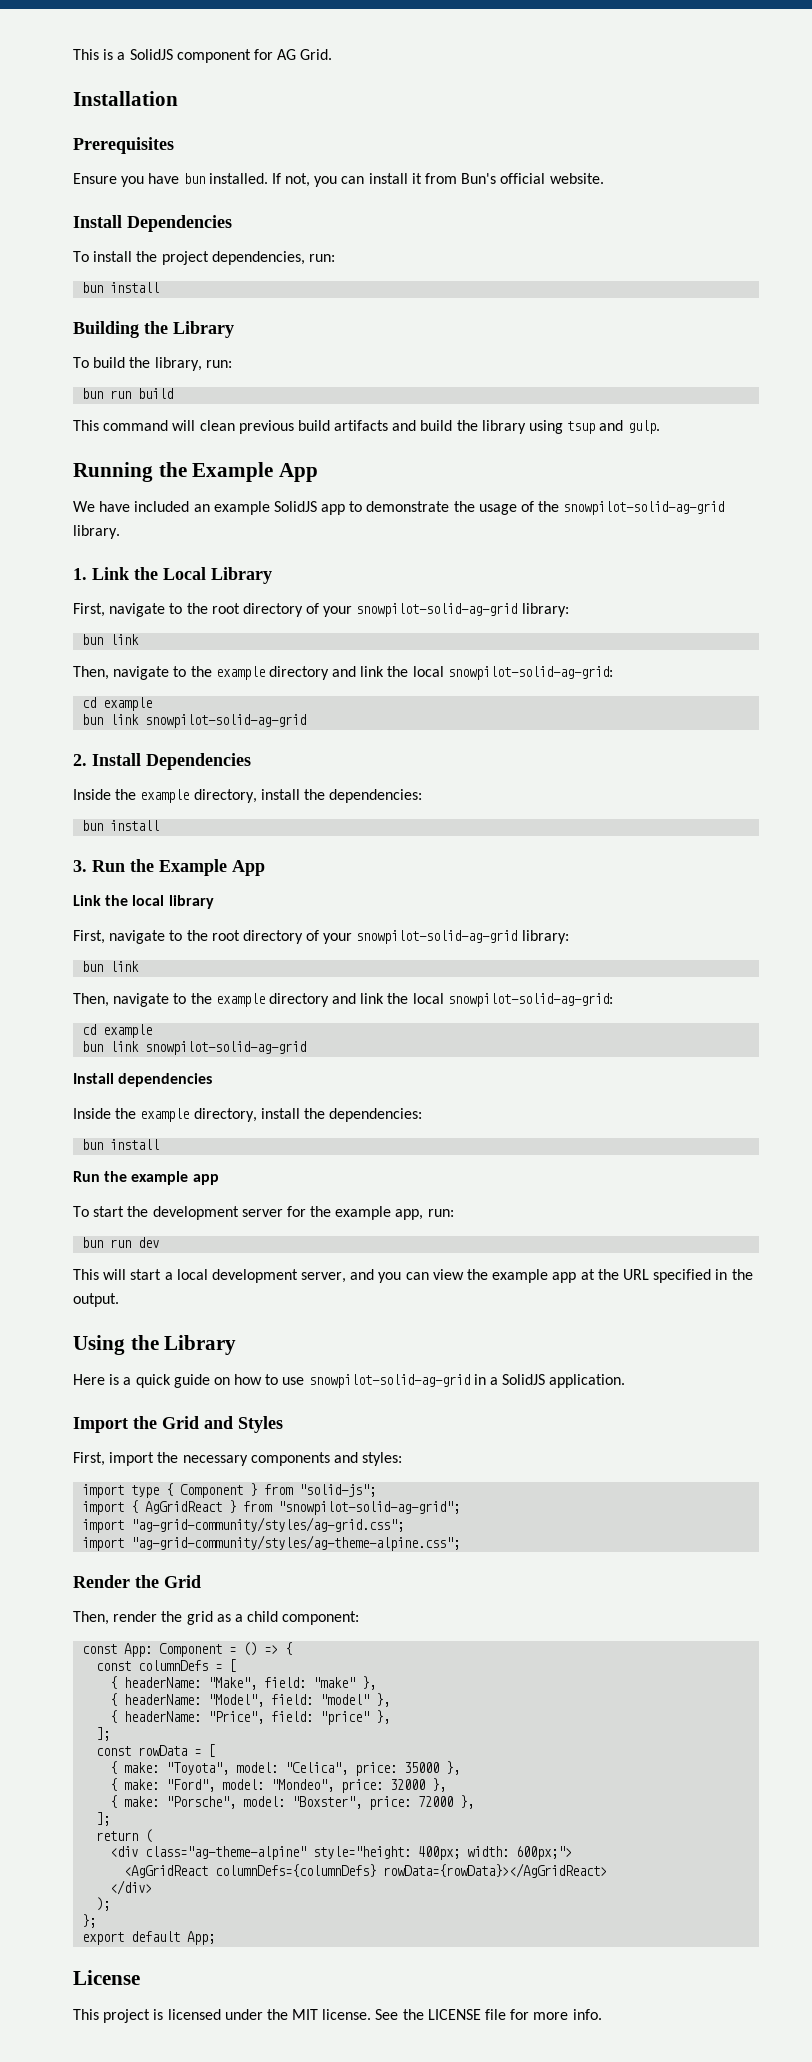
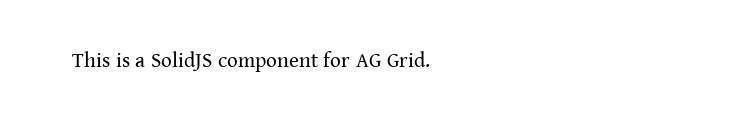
[73,91,178,106] [73,137,174,154] [73,173,604,187] [73,215,232,232] [73,251,335,265] [82,282,160,293] [73,321,234,338] [73,357,232,371] [82,388,174,399] [73,420,660,434] [73,462,319,482] [73,501,725,515] [73,525,120,539] [73,567,272,584] [73,603,569,617] [82,634,140,645] [73,666,613,680] [82,697,153,711] [82,714,307,728] [73,753,251,770] [73,789,423,803] [82,820,160,831] [73,859,265,876] [73,895,214,909] [73,930,569,944] [82,961,140,972] [73,993,613,1007] [82,1024,153,1038] [82,1041,307,1055] [73,1073,213,1087] [73,1108,423,1122] [82,1139,160,1150] [73,1171,219,1185] [73,1206,454,1220] [82,1237,160,1248] [73,1269,753,1283] [73,1293,119,1307] [73,1335,237,1355] [73,1374,626,1388] [73,1416,283,1433] [73,1452,403,1466] [82,1483,377,1498] [82,1500,461,1515] [82,1517,405,1533] [82,1535,461,1551] [73,1575,201,1588] [73,1611,360,1625] [82,1642,293,1657] [96,1659,237,1672] [110,1676,377,1690] [110,1693,391,1707] [110,1710,391,1725] [96,1727,111,1741] [96,1744,216,1757] [110,1761,461,1776] [110,1778,447,1793] [110,1795,475,1810] [96,1812,111,1826] [96,1829,153,1843] [110,1846,573,1860] [124,1863,608,1878] [110,1880,153,1895] [96,1897,111,1911] [82,1914,97,1928] [82,1931,216,1945] [73,1970,140,1985] [73,2009,602,2023] // Installation // Prerequisites // Ensure you have bun installed. If not, you can install it from Bun's official website. // Install Dependencies // To install the project dependencies, run: // bun install // Building the Library // To build the library, run: // bun run build // This command will clean previous build artifacts and build the library using tsup and gulp. // Running the Example App // We have included an example SolidJS app to demonstrate the usage of the snowpilot-solid-ag-grid library. // 1. Link the Local Library // First, navigate to the root directory of your snowpilot-solid-ag-grid library: // bun link // Then, navigate to the example directory and link the local snowpilot-solid-ag-grid: // cd example // bun link snowpilot-solid-ag-grid // 2. Install Dependencies // Inside the example directory, install the dependencies: // bun install // 3. Run the Example App // Link the local library // First, navigate to the root directory of your snowpilot-solid-ag-grid library: // bun link // Then, navigate to the example directory and link the local snowpilot-solid-ag-grid: // cd example // bun link snowpilot-solid-ag-grid // Install dependencies // Inside the example directory, install the dependencies: // bun install // Run the example app // To start the development server for the example app, run: // bun run dev // This will start a local development server, and you can view the example app at the URL specified in the output. // Using the Library // Here is a quick guide on how to use snowpilot-solid-ag-grid in a SolidJS application. // Import the Grid and Styles // First, import the necessary components and styles: // import type { Component } from "solid-js"; // import { AgGridReact } from "snowpilot-solid-ag-grid"; // import "ag-grid-community/styles/ag-grid.css"; // import "ag-grid-community/styles/ag-theme-alpine.css"; // Render the Grid // Then, render the grid as a child component: // const App: Component = () => { // const columnDefs = [ // { headerName: "Make", field: "make" }, // { headerName: "Model", field: "model" }, // { headerName: "Price", field: "price" }, // ]; // const rowData = [ // { make: "Toyota", model: "Celica", price: 35000 }, // { make: "Ford", model: "Mondeo", price: 32000 }, // { make: "Porsche", model: "Boxster", price: 72000 }, // ]; // return ( // <div class="ag-theme-alpine" style="height: 400px; width: 600px;"> // <AgGridReact columnDefs={columnDefs} rowData={rowData}></AgGridReact> // </div> // ); // }; // export default App; // License // This project is licensed under the MIT license. See the LICENSE file for more info. -> (430, 59) none

